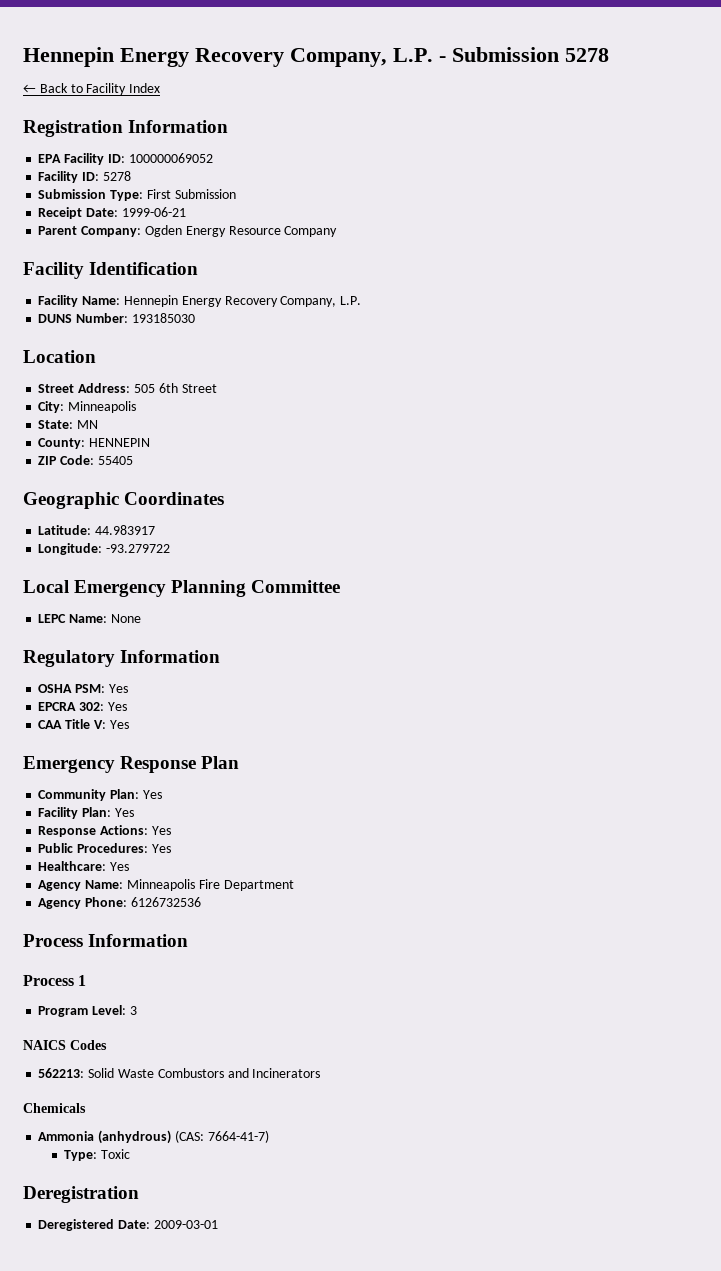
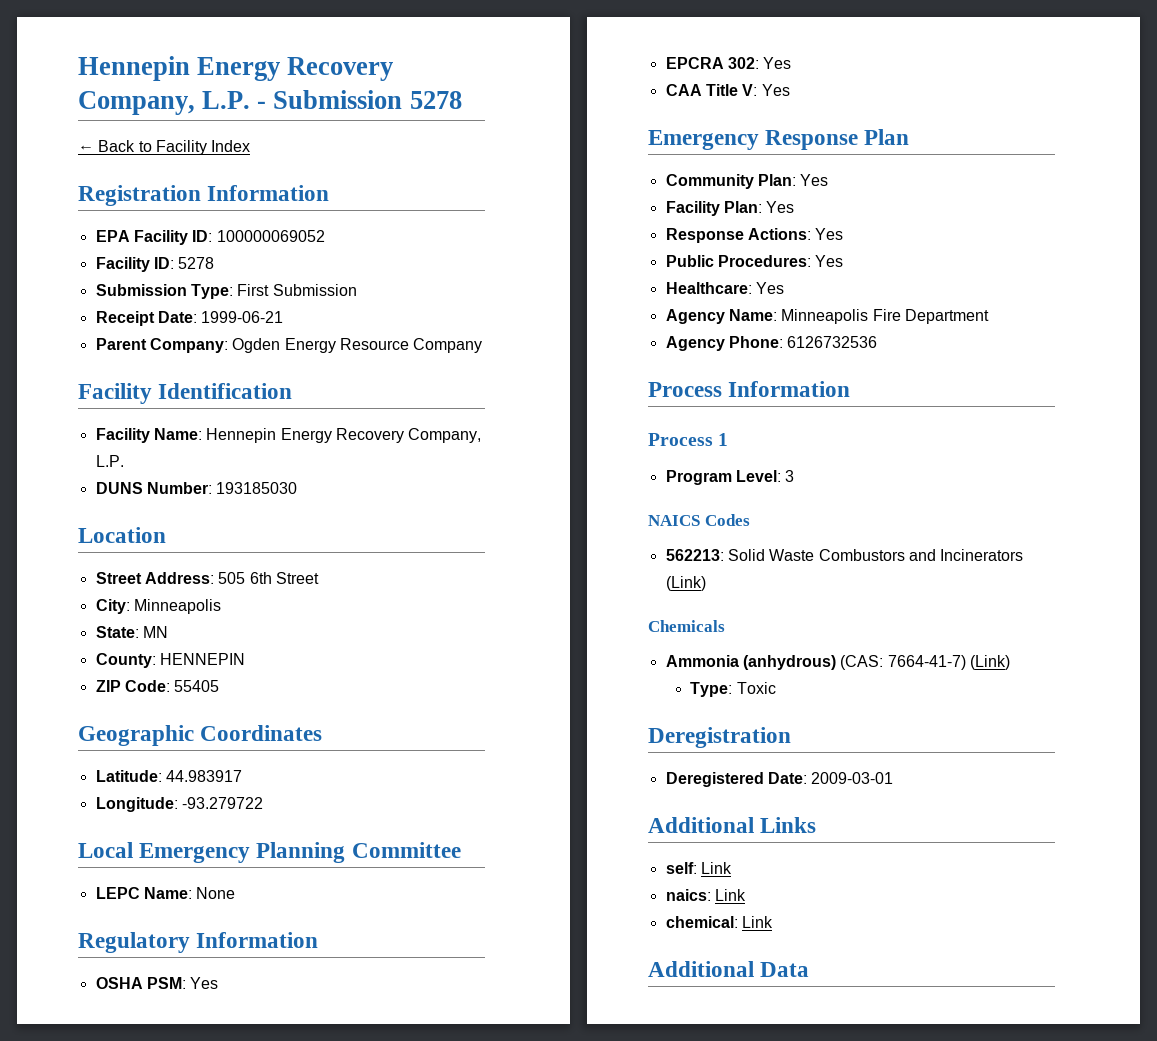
(321, 1073) none -> [665,576,706,591] (Link)
(269, 1136) none -> [969,655,1010,670] (Link)
(218, 1224) none -> [648,817,817,833] [665,862,732,874] [665,889,746,901] [665,916,773,928] [648,961,810,977] // Additional Links // self: Link // naics: Link // chemical: Link // Additional Data

